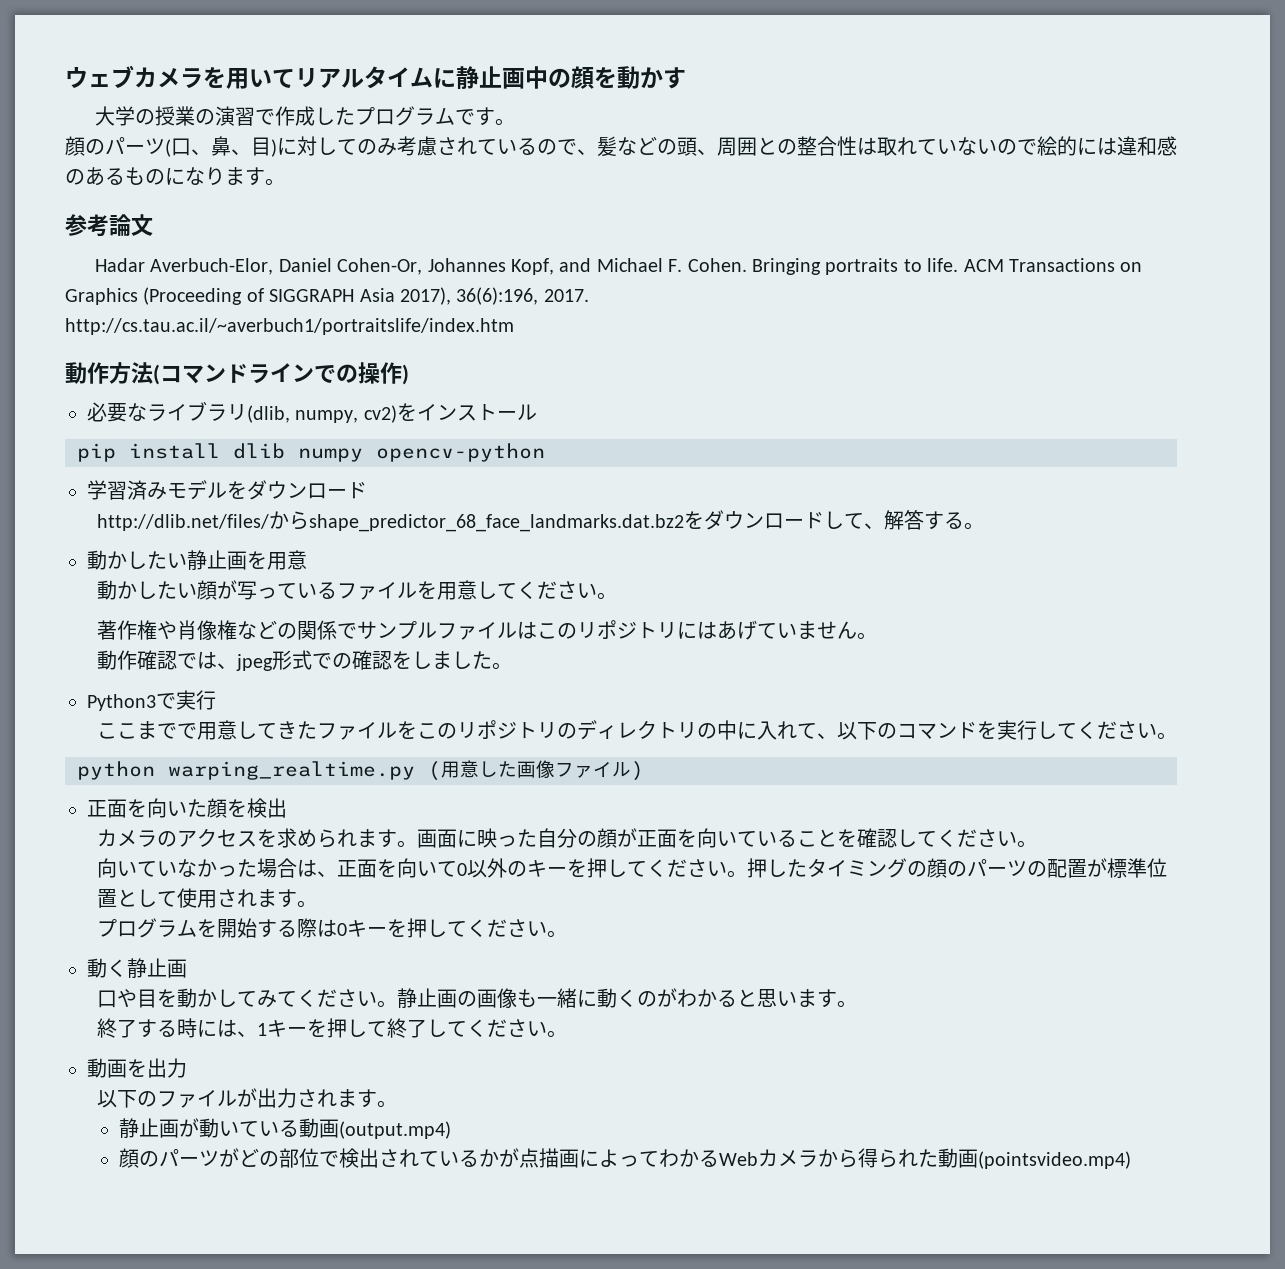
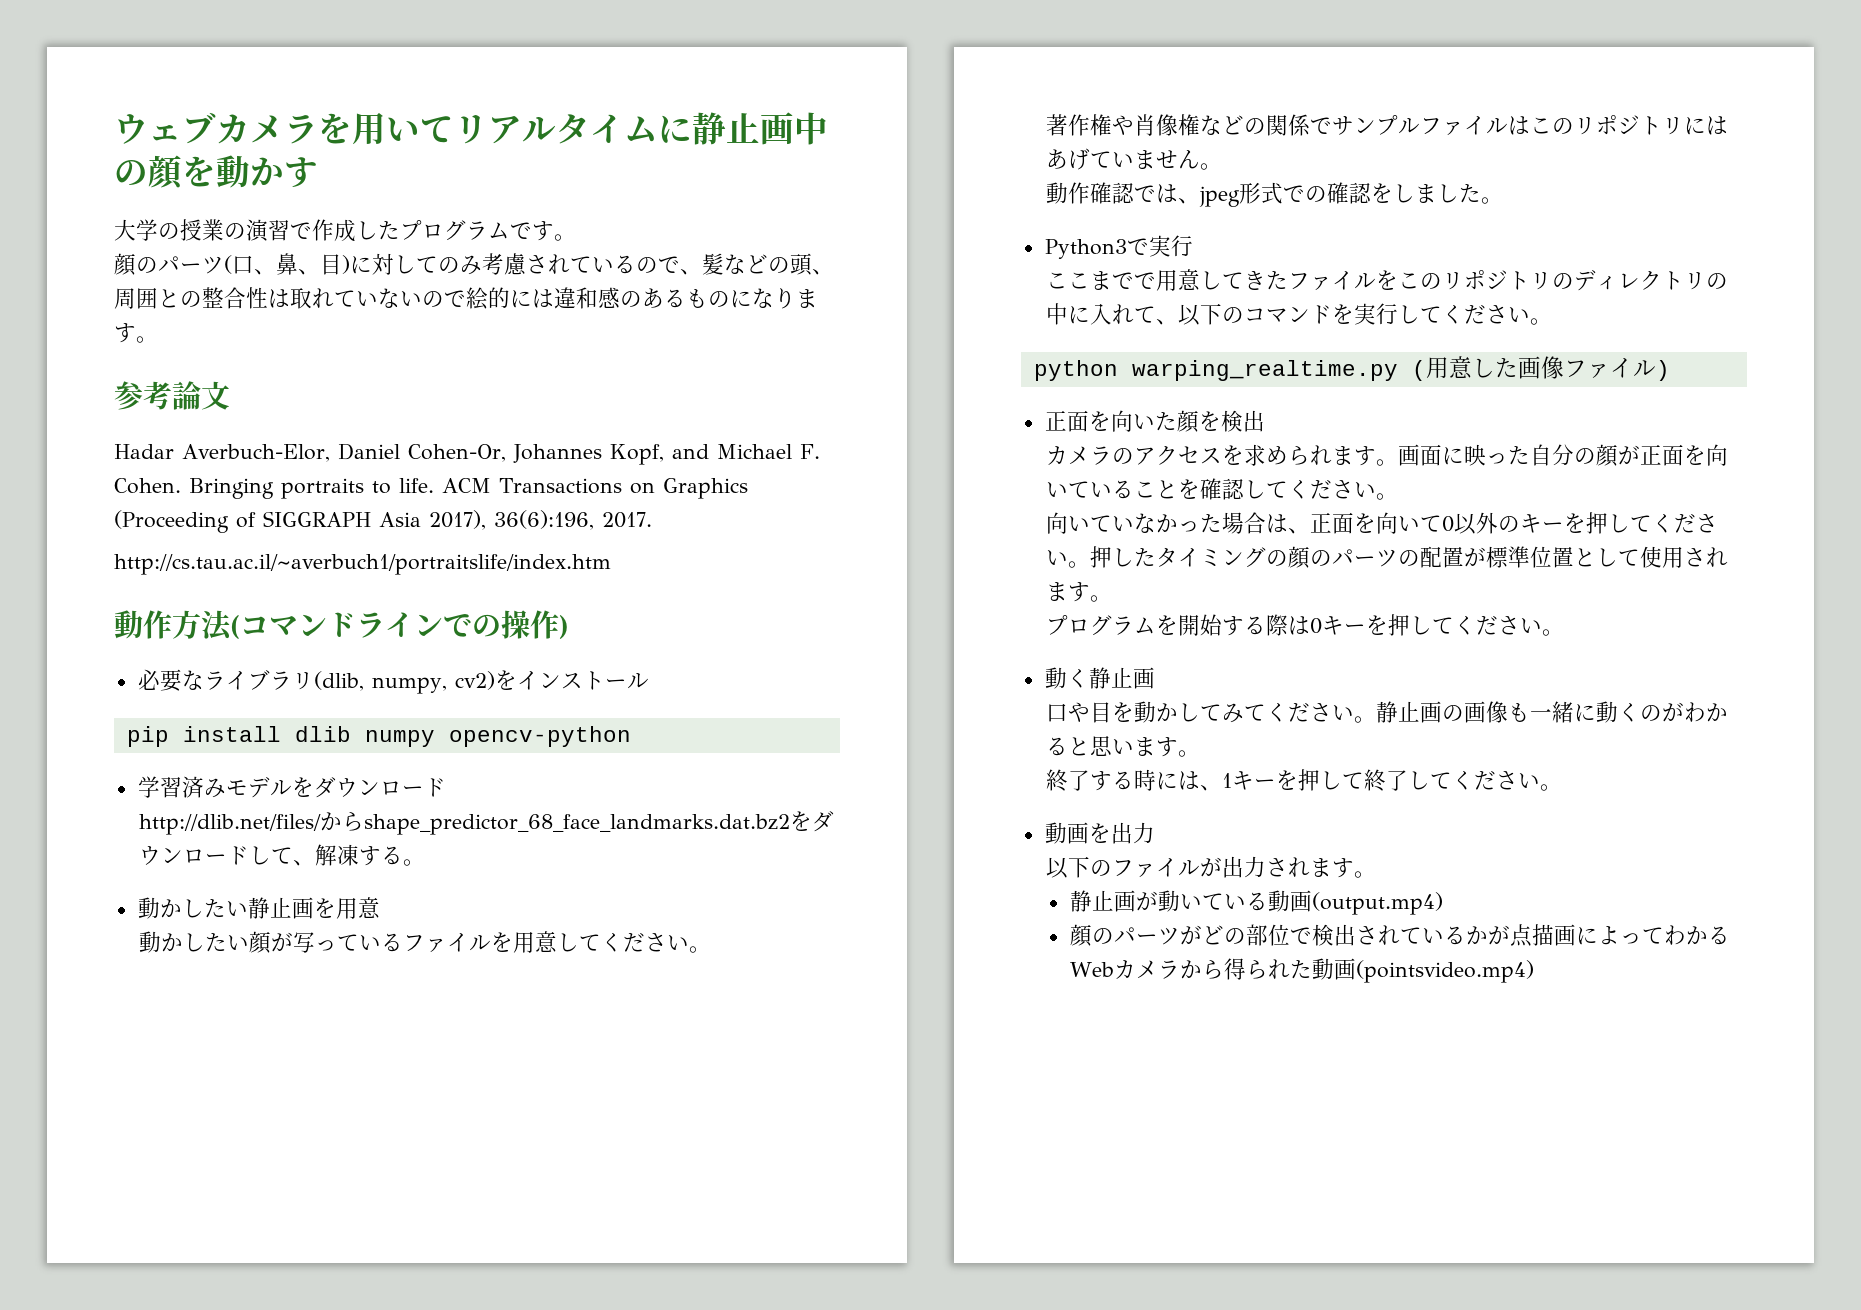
[903,510,924,530] 答 -> [336,844,359,866] 凍

